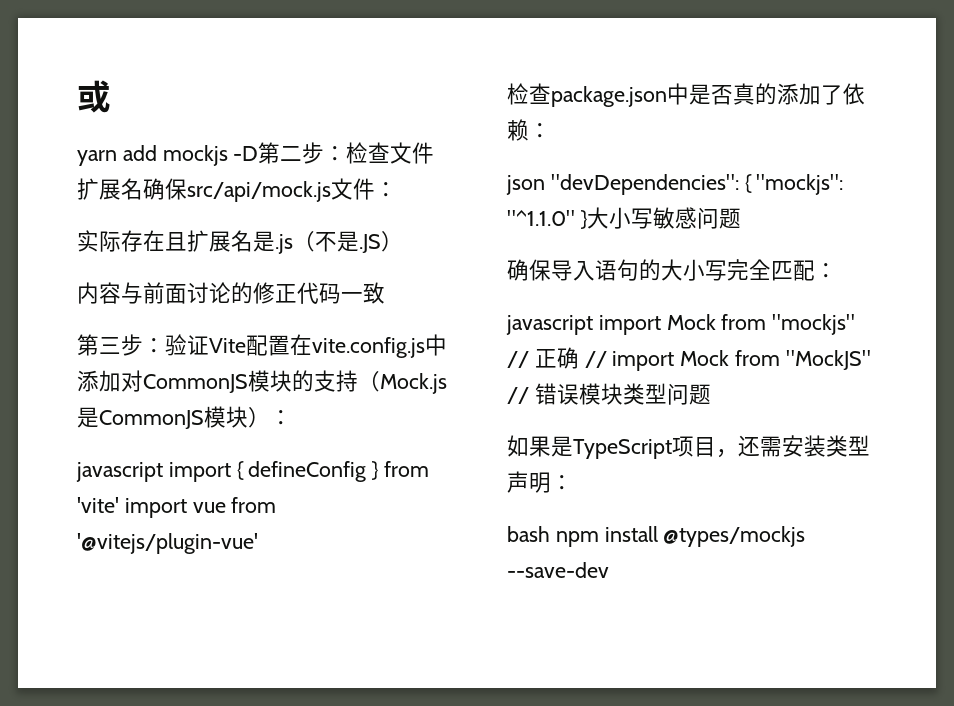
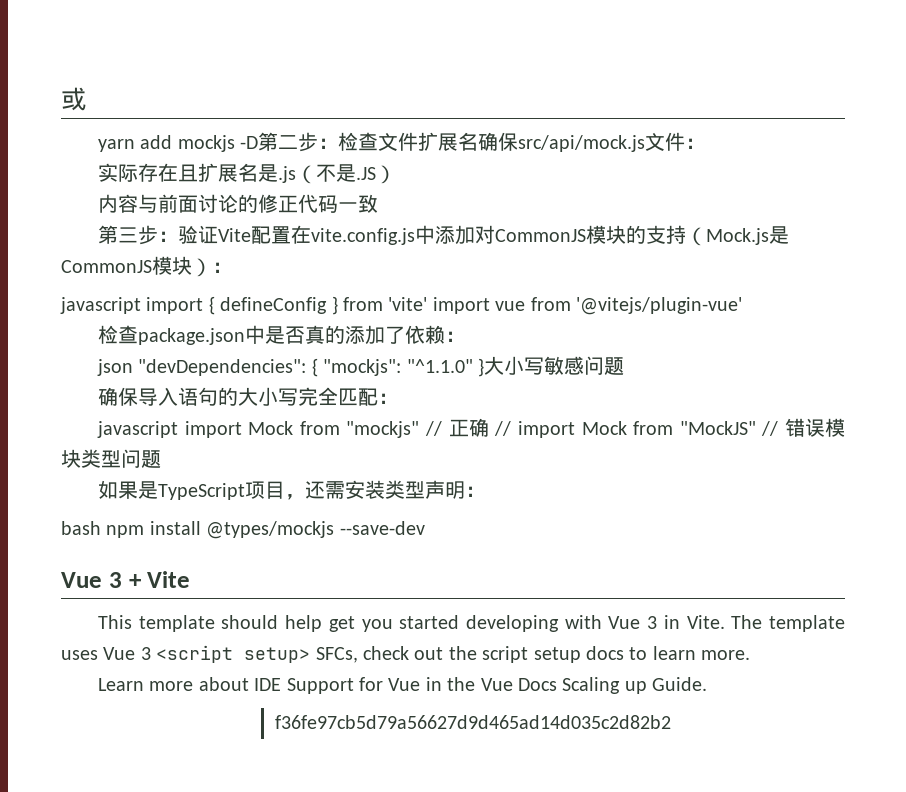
(609, 570) none -> [61,571,191,588] [97,615,845,632] [61,645,751,663] [97,677,708,694] [274,715,671,729] // Vue 3 + Vite // This template should help get you started developing with Vue 3 in Vite. The template uses Vue 3 <script setup> SFCs, check out the script setup docs to learn more. // Learn more about IDE Support for Vue in the Vue Docs Scaling up Guide. // f36fe97cb5d79a56627d9d465ad14d035c2d82b2

